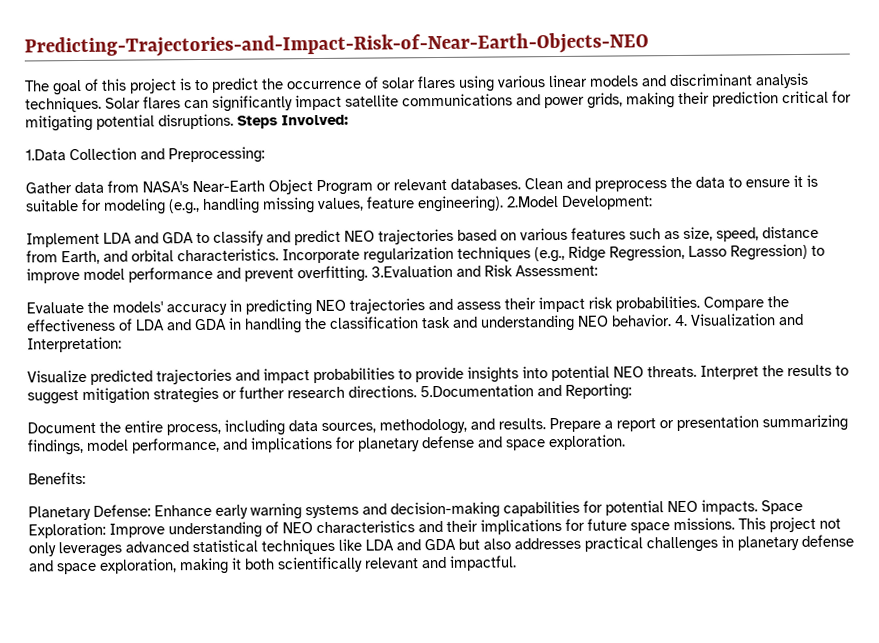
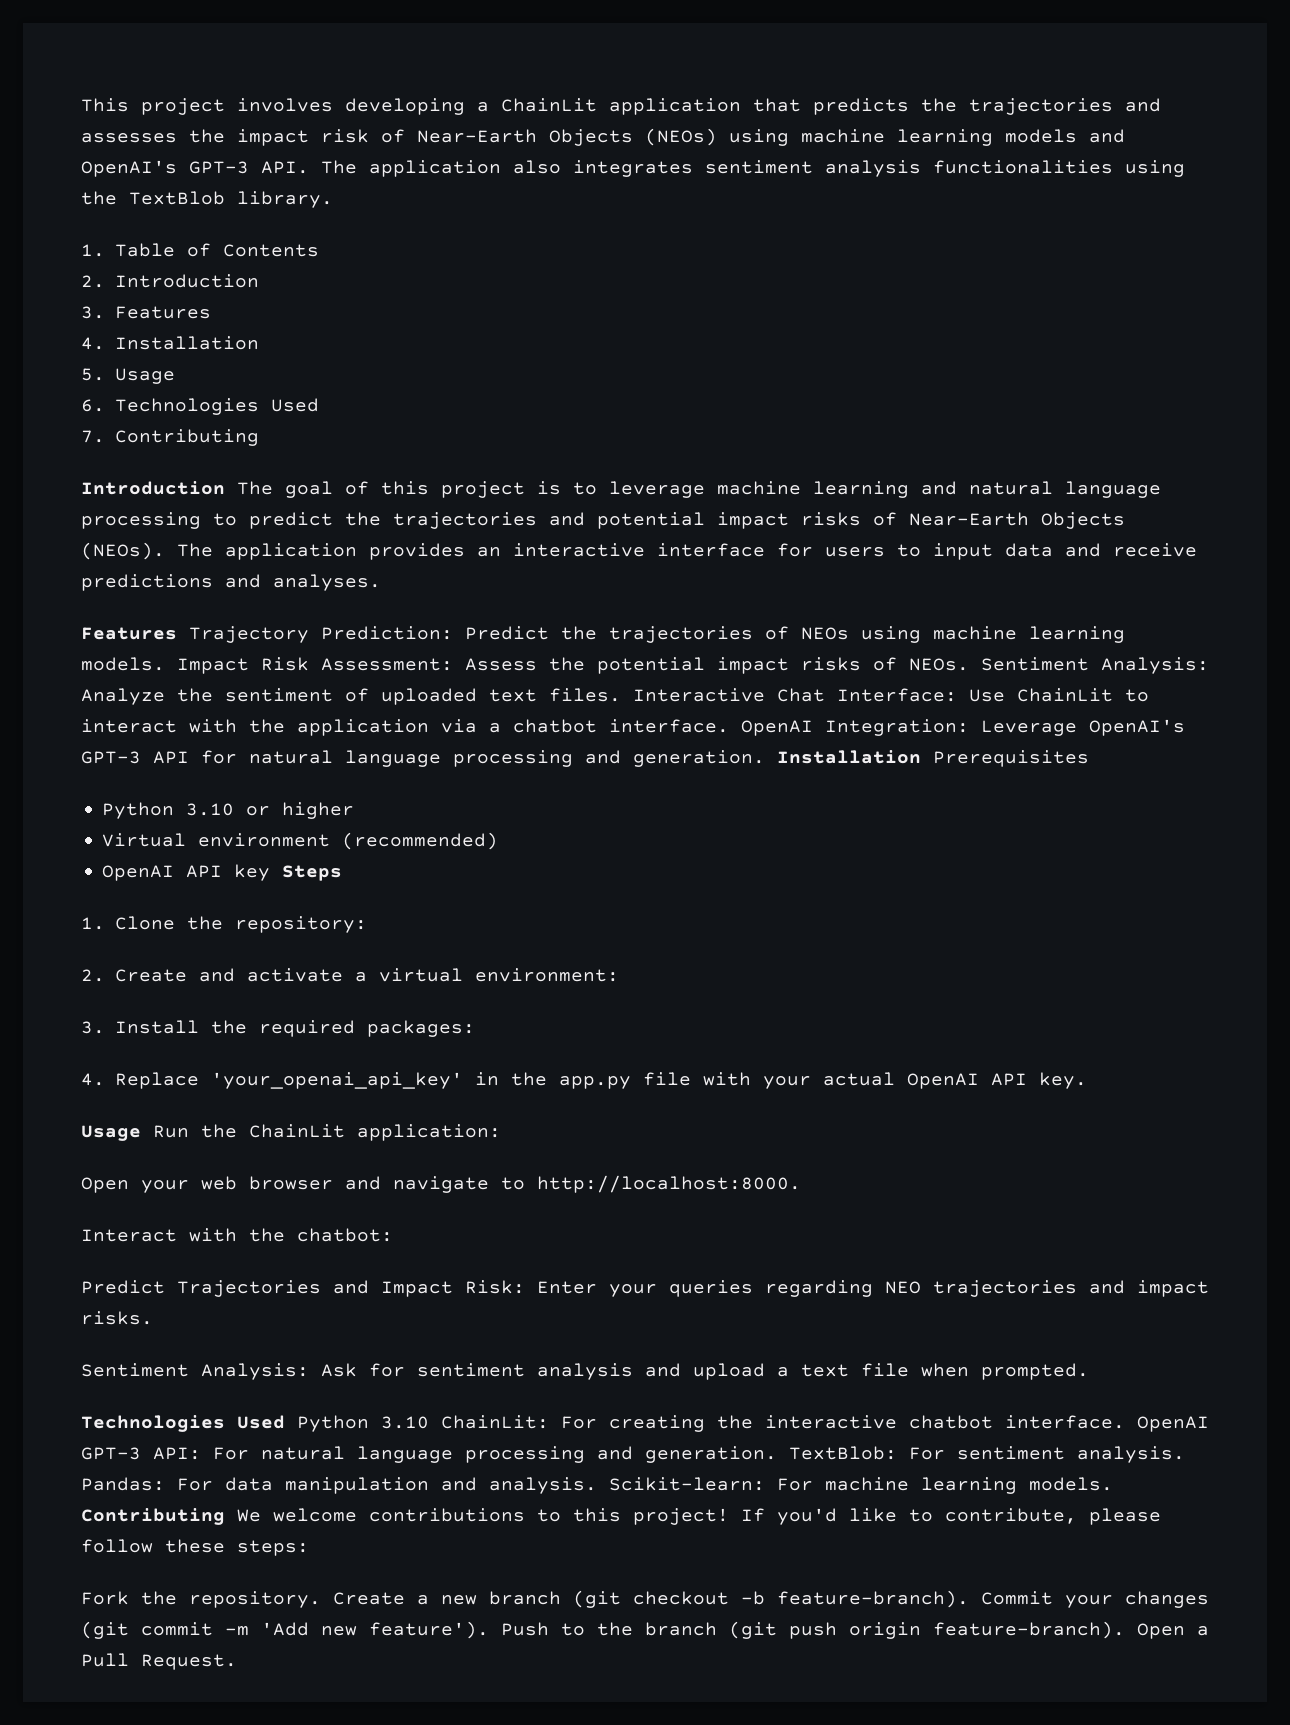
[24,32,649,58] Predicting-Trajectories-and-Impact-Risk-of-Near-Earth-Objects-NEO // -> [81,98,1161,115] [81,128,1125,146] [81,160,1185,177] [81,191,333,208] [81,243,319,257] [81,274,259,288] [81,306,211,319] [81,336,259,350] [81,368,175,384] [81,398,319,415] [81,429,259,446] [81,481,225,495] This project involves developing a ChainLit application that predicts the trajectories and assesses the impact risk of Near-Earth Objects (NEOs) using machine learning models and OpenAI's GPT-3 API. The application also integrates sentiment analysis functionalities using the TextBlob library. // 1. Table of Contents // 2. Introduction // 3. Features // 4. Installation // 5. Usage // 6. Technologies Used // 7. Contributing // Introduction
[211,72,809,93] [25,90,852,113] [25,113,349,132] [25,146,265,164] [25,174,818,196] [25,195,653,215] [26,225,819,248] [26,243,825,265] [26,264,598,284] [26,295,789,316] [26,313,804,334] [27,336,122,353] [27,364,849,385] [27,383,632,405] [27,414,848,436] [27,434,626,456] [28,471,86,485] [28,499,803,521] [28,516,841,539] [28,534,854,558] [28,555,517,575] predict the occurrence of solar flares using various linear models and discriminant analysis techniques. Solar flares can significantly impact satellite communications and power grids, making their prediction critical for mitigating potential disruptions. Steps Involved: // 1.Data Collection and Preprocessing: // Gather data from NASA's Near-Earth Object Program or relevant databases. Clean and preprocess the data to ensure it is suitable for modeling (e.g., handling missing values, feature engineering). 2.Model Development: // Implement LDA and GDA to classify and predict NEO trajectories based on various features such as size, speed, distance from Earth, and orbital characteristics. Incorporate regularization techniques (e.g., Ridge Regression, Lasso Regression) to improve model performance and prevent overfitting. 3.Evaluation and Risk Assessment: // Evaluate the models' accuracy in predicting NEO trajectories and assess their impact risk probabilities. Compare the effectiveness of LDA and GDA in handling the classification task and understanding NEO behavior. 4. Visualization and Interpretation: // Visualize predicted trajectories and impact probabilities to provide insights into potential NEO threats. Interpret the results to suggest mitigation strategies or further research directions. 5.Documentation and Reporting: // Document the entire process, including data sources, methodology, and results. Prepare a report or presentation summarizing findings, model performance, and implications for planetary defense and space exploration. // Benefits: // Planetary Defense: Enhance early warning systems and decision-making capabilities for potential NEO impacts. Space Exploration: Improve understanding of NEO characteristics and their implications for future space missions. This project not only leverages advanced statistical techniques like LDA and GDA but also addresses practical challenges in planetary defense and space exploration, making it both scientifically relevant and impactful. -> [609,481,1161,498] [81,512,1125,529] [81,542,1197,560] [81,574,381,591] [81,626,1125,643] [81,657,1209,674] [81,688,1149,705] [81,719,1185,736] [81,750,1089,767] [102,802,355,819] [102,832,499,850] [102,864,343,881] [81,916,367,933] [81,968,619,982] [81,1020,475,1037] [81,1072,1087,1089] [81,1124,501,1141] [81,1175,801,1193] [81,1228,393,1242] [81,1280,1209,1297] [81,1311,153,1325] [81,1363,1089,1380] [81,1415,1209,1432] [81,1446,1185,1463] [81,1477,1113,1494] [81,1508,1161,1525] [81,1539,309,1556] [81,1590,1209,1608] [81,1621,1209,1639] [81,1653,237,1670] leverage machine learning and natural language processing to predict the trajectories and potential impact risks of Near-Earth Objects (NEOs). The application provides an interactive interface for users to input data and receive predictions and analyses. // Features Trajectory Prediction: Predict the trajectories of NEOs using machine learning models. Impact Risk Assessment: Assess the potential impact risks of NEOs. Sentiment Analysis: Analyze the sentiment of uploaded text files. Interactive Chat Interface: Use ChainLit to interact with the application via a chatbot interface. OpenAI Integration: Leverage OpenAI's GPT-3 API for natural language processing and generation. Installation Prerequisites // Python 3.10 or higher // Virtual environment (recommended) // OpenAI API key Steps // 1. Clone the repository: // 2. Create and activate a virtual environment: // 3. Install the required packages: // 4. Replace 'your_openai_api_key' in the app.py file with your actual OpenAI API key. // Usage Run the ChainLit application: // Open your web browser and navigate to http://localhost:8000. // Interact with the chatbot: // Predict Trajectories and Impact Risk: Enter your queries regarding NEO trajectories and impact risks. // Sentiment Analysis: Ask for sentiment analysis and upload a text file when prompted. // Technologies Used Python 3.10 ChainLit: For creating the interactive chatbot interface. OpenAI GPT-3 API: For natural language processing and generation. TextBlob: For sentiment analysis. Pandas: For data manipulation and analysis. Scikit-learn: For machine learning models. Contributing We welcome contributions to this project! If you'd like to contribute, please follow these steps: // Fork the repository. Create a new branch (git checkout -b feature-branch). Commit your changes (git commit -m 'Add new feature'). Push to the branch (git push origin feature-branch). Open a Pull Request.

